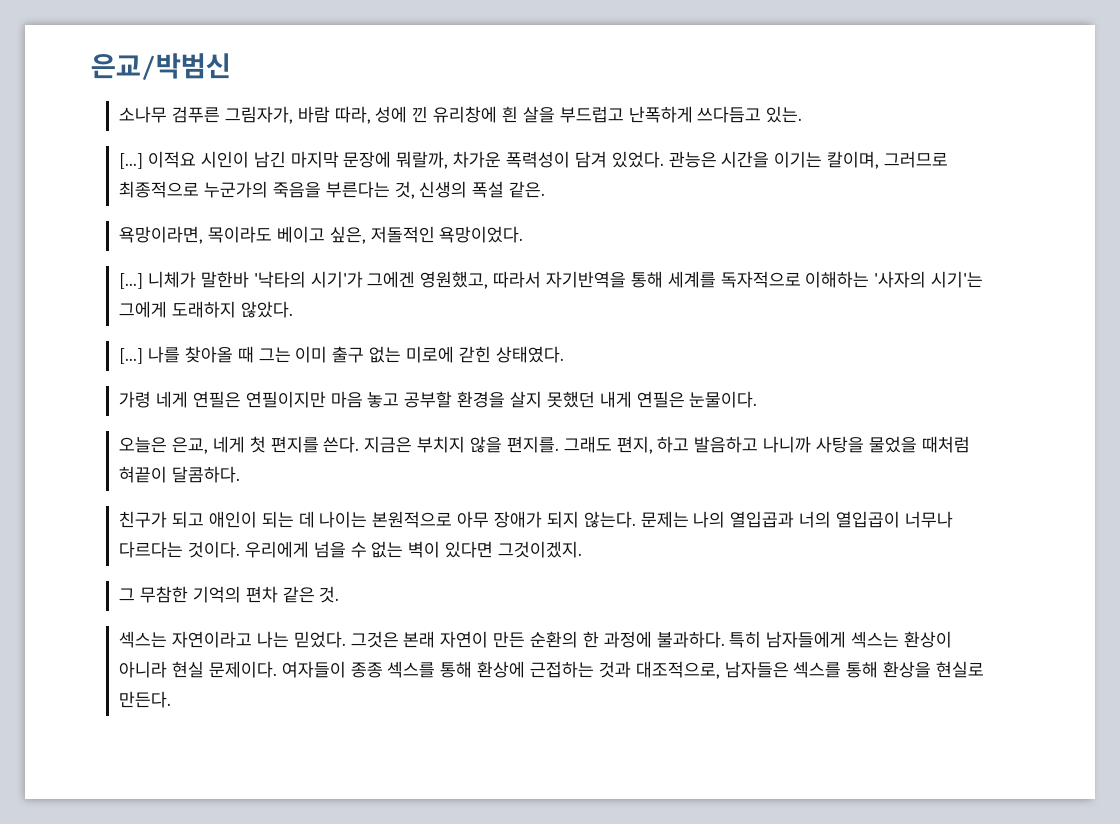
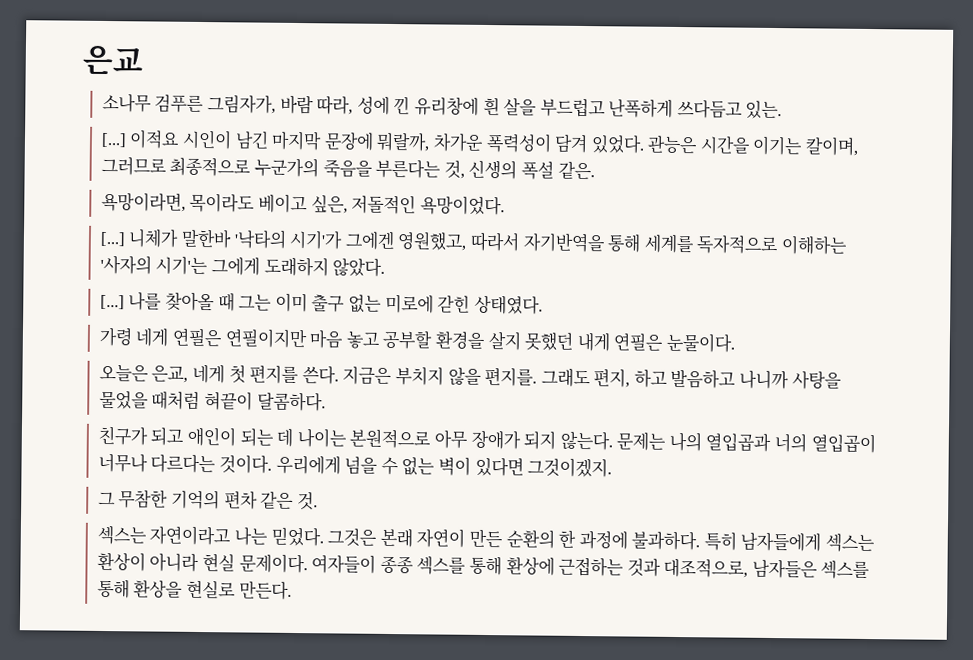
[91,53,231,81] 은교/박범신 -> [82,45,143,76] 은교

